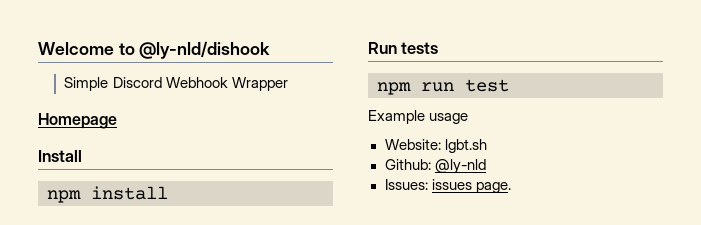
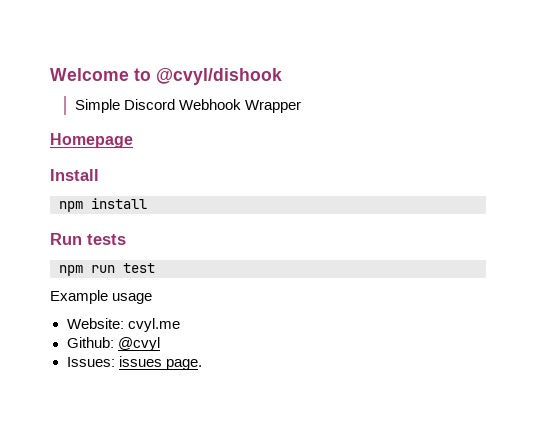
[139,41,271,59] @ly-nld/dishook -> [156,68,282,85] @cvyl/dishook
[444,139,487,153] lgbt.sh -> [127,318,180,332] cvyl.me
[434,159,486,174] @ly-nld -> [117,337,160,351] @cvyl

